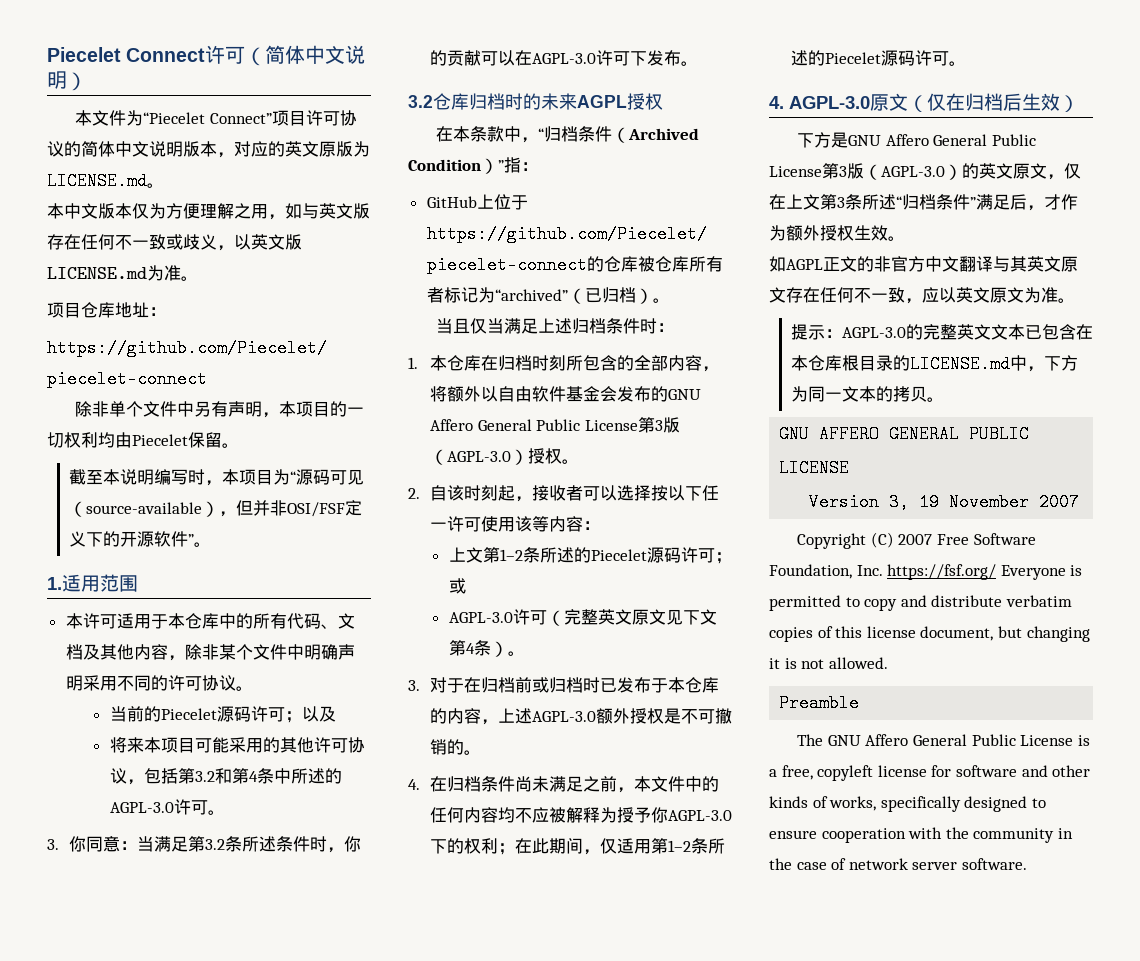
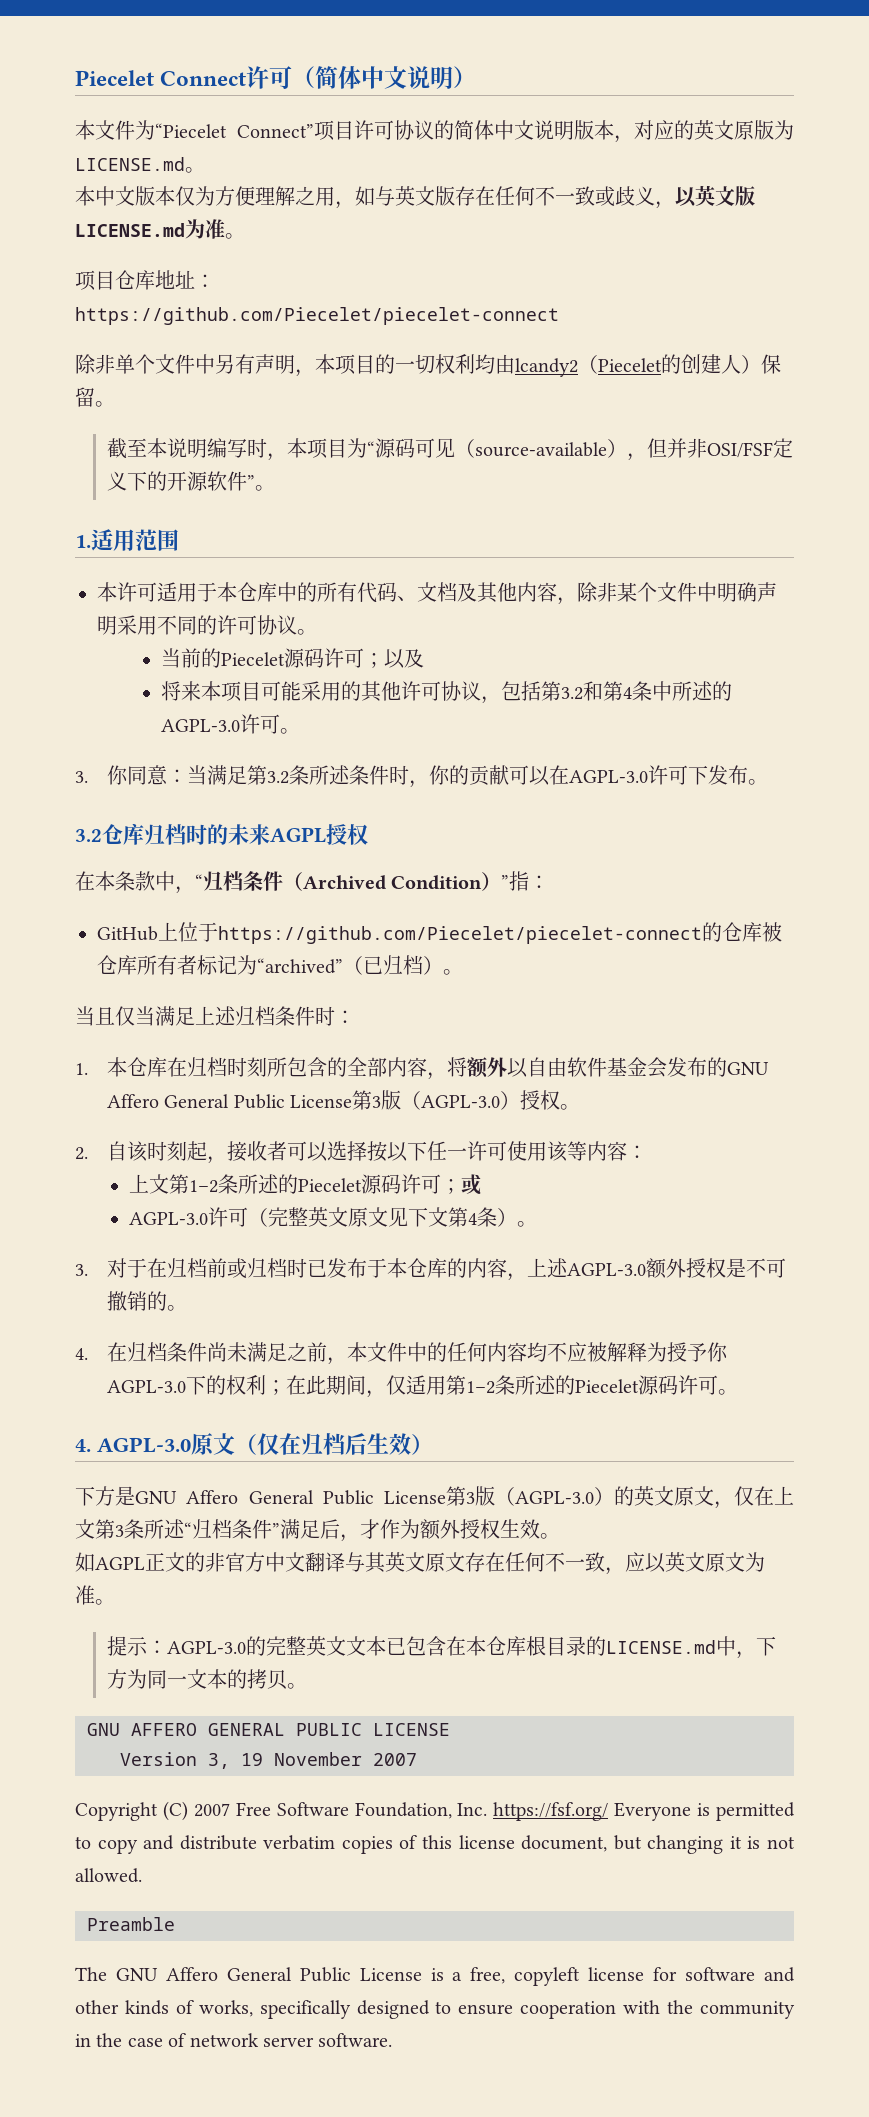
[132,434,188,446] Piecelet -> [515,354,761,377] lcandy2（Piecelet的创建人）

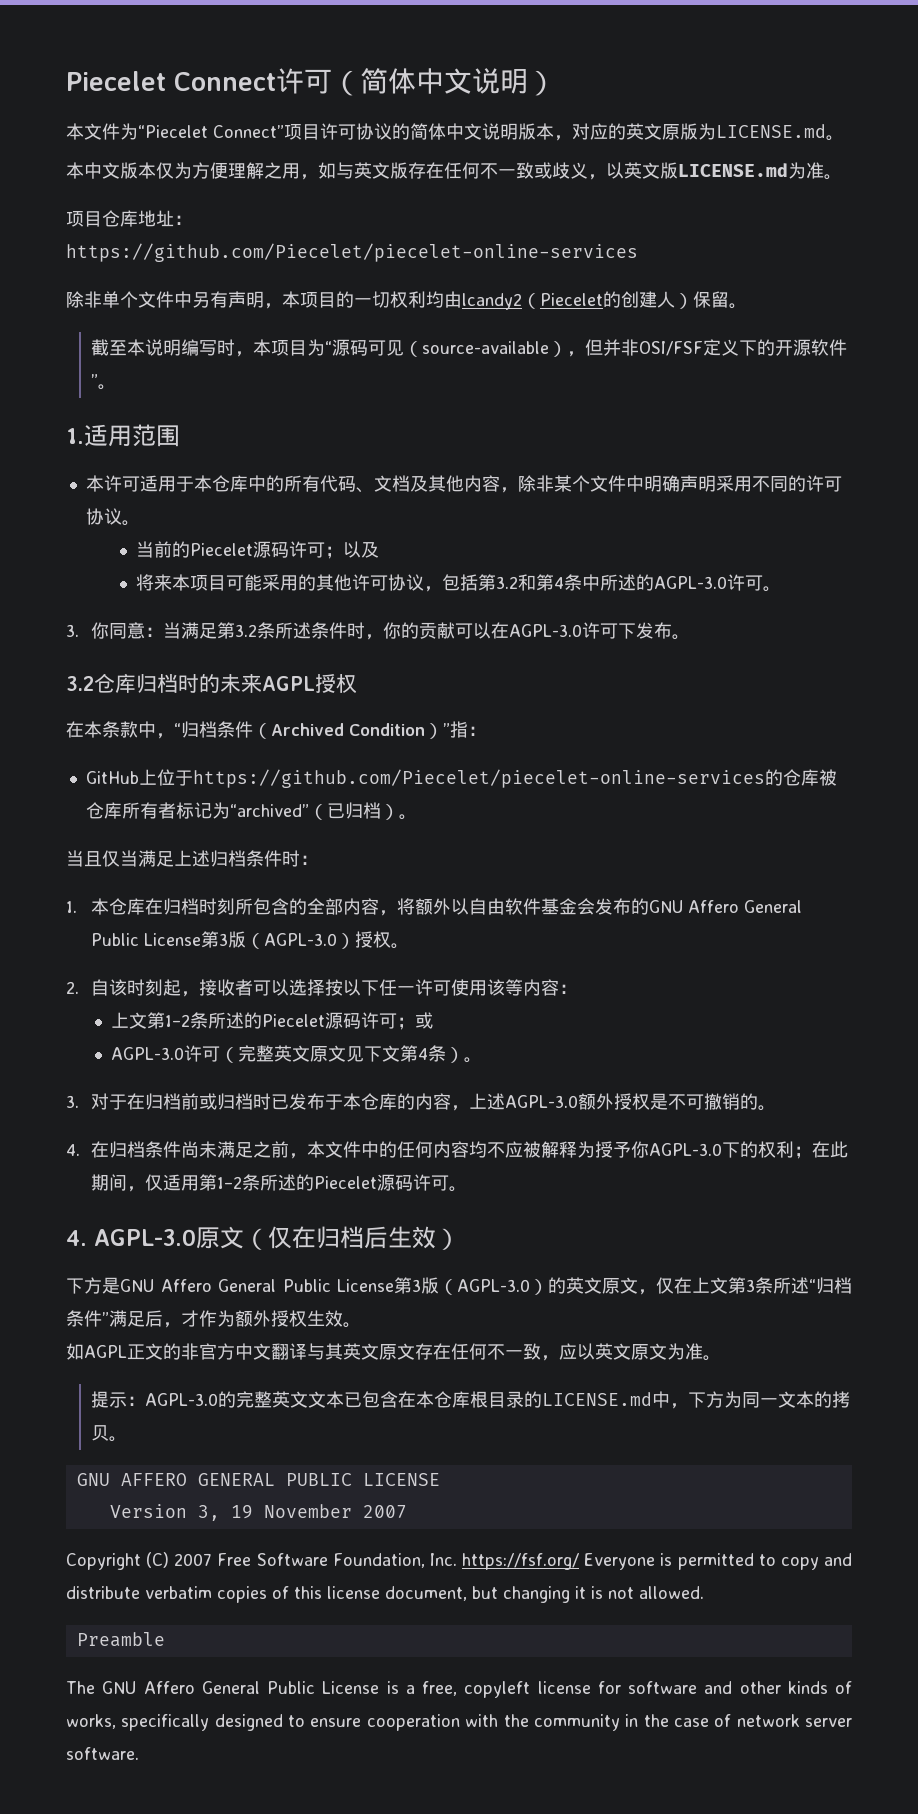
[75,307,559,325] https://github.com/Piecelet/piecelet-connect -> [66,243,638,262] https://github.com/Piecelet/piecelet-online-services
[218,926,702,944] https://github.com/Piecelet/piecelet-connect -> [192,769,765,788] https://github.com/Piecelet/piecelet-online-services

